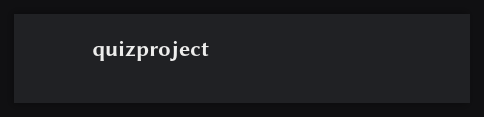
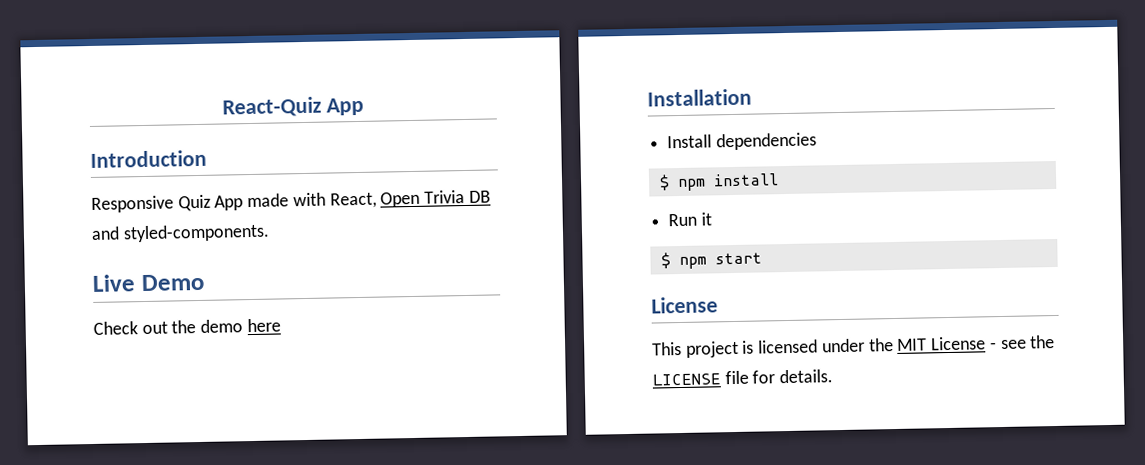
[92,40,209,61] quizproject -> [221,96,365,118] [90,149,207,168] [91,189,491,213] [91,223,270,243] [92,273,205,292] [93,318,281,335] [647,88,752,107] [667,132,817,151] [658,173,779,192] [668,212,712,227] [660,252,762,270] [651,296,718,314] [652,335,1056,358] [652,369,834,386] React-Quiz App // Introduction // Responsive Quiz App made with React, Open Trivia DB and styled-components. // Live Demo // Check out the demo here // Installation // Install dependencies // $ npm install // Run it // $ npm start // License // This project is licensed under the MIT License - see the LICENSE file for details.

